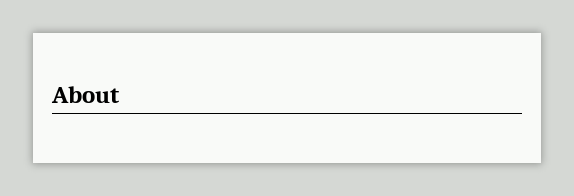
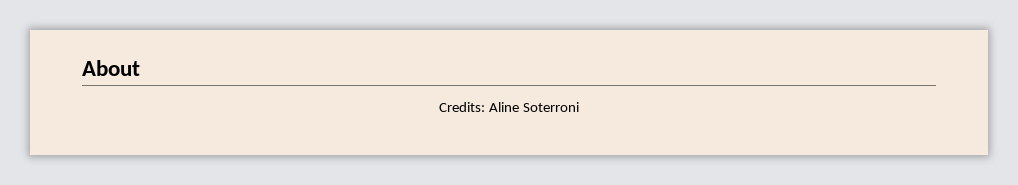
(120, 94) none -> [439,102,579,112] // Credits: Aline Soterroni

